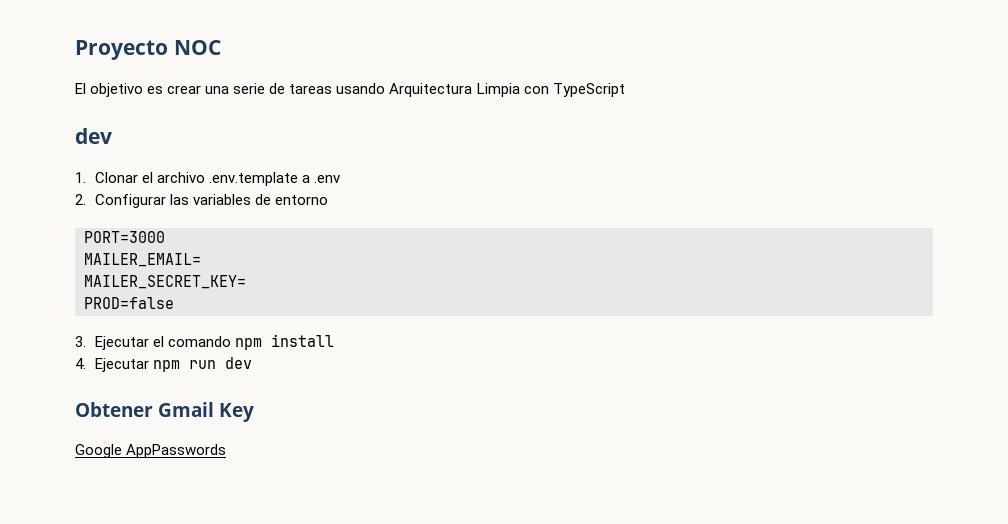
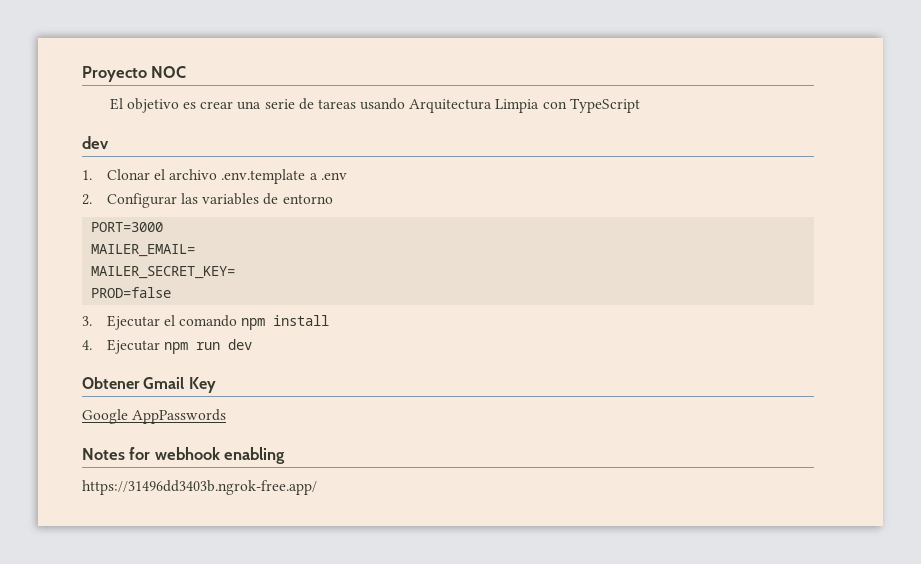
(227, 451) none -> [82,447,286,464] [82,480,317,495] // Notes for webhook enabling // https://31496dd3403b.ngrok-free.app/

